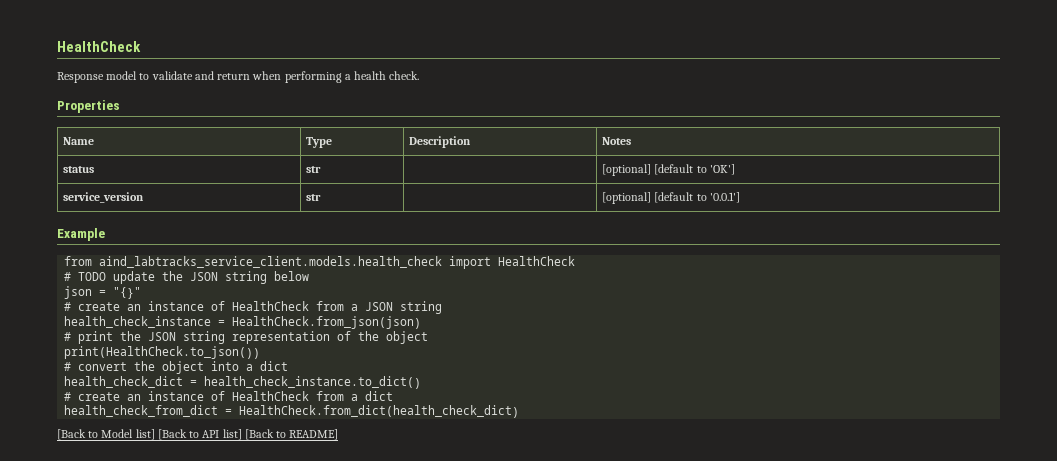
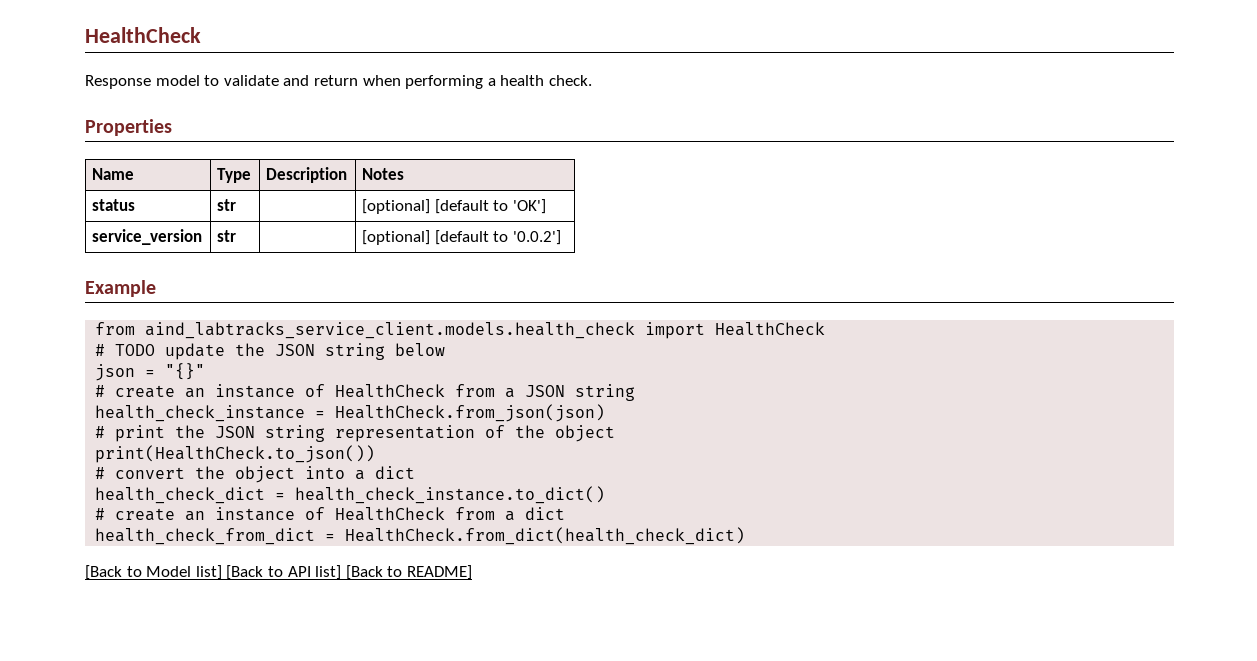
[709,192,740,203] '0.0.1'] -> [512,230,561,245] '0.0.2']

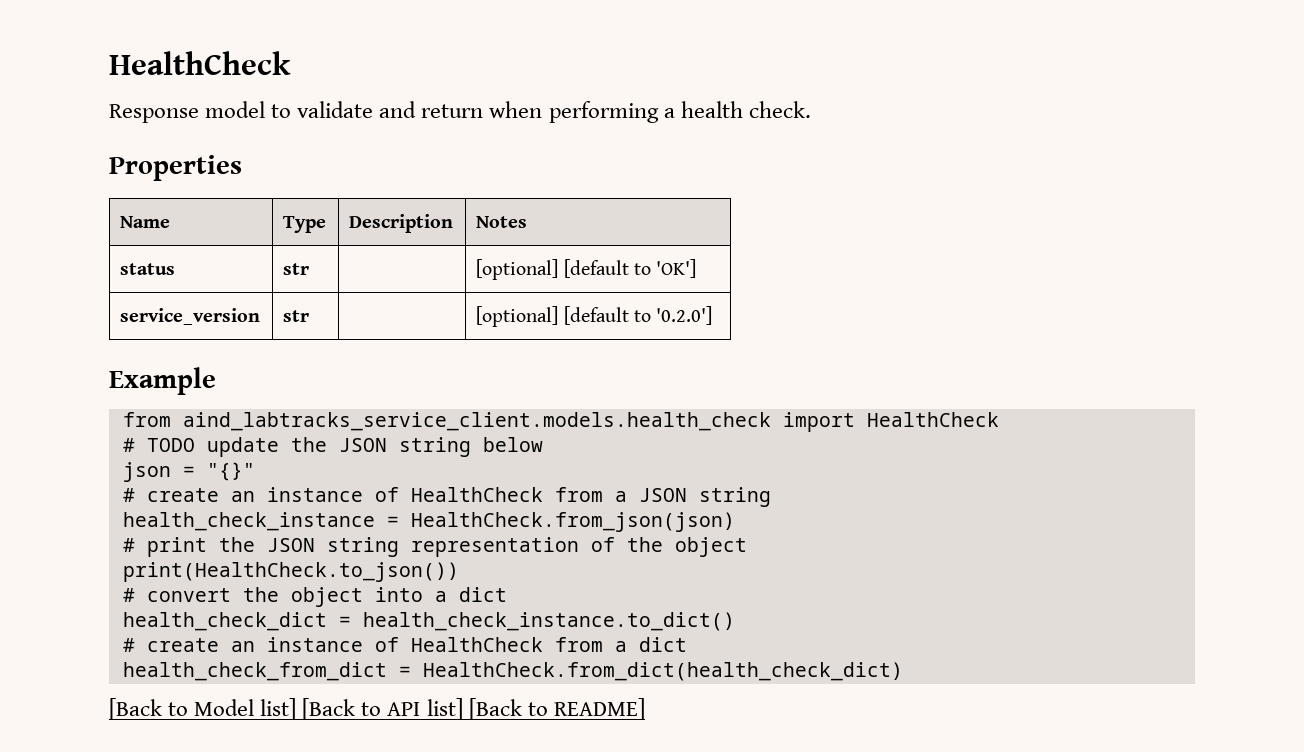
[512,230,561,245] '0.0.2'] -> [656,306,713,325] '0.2.0']

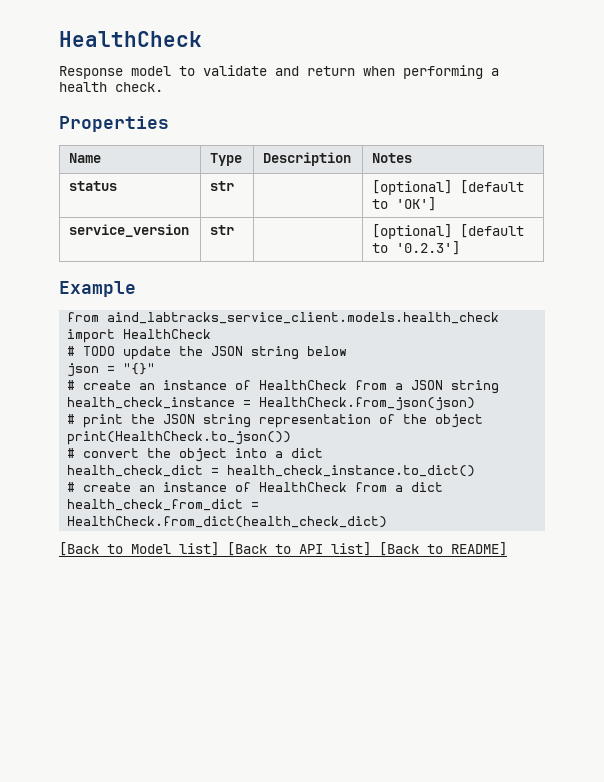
[656,306,713,325] '0.2.0'] -> [396,241,461,255] '0.2.3']

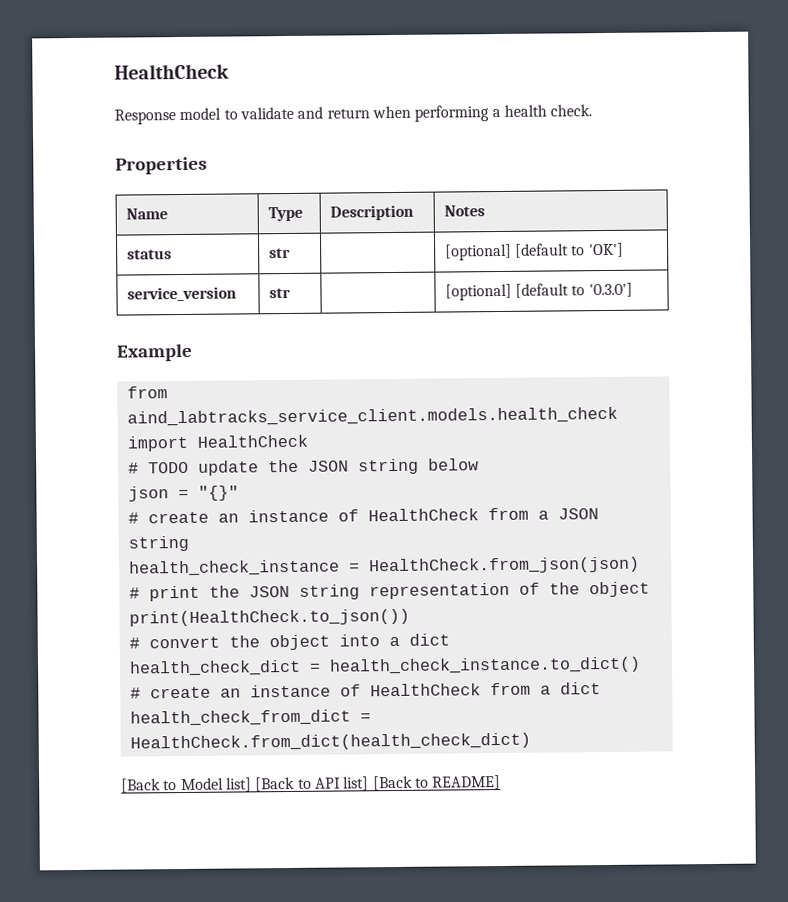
[396,241,461,255] '0.2.3'] -> [588,282,633,298] '0.3.0']

